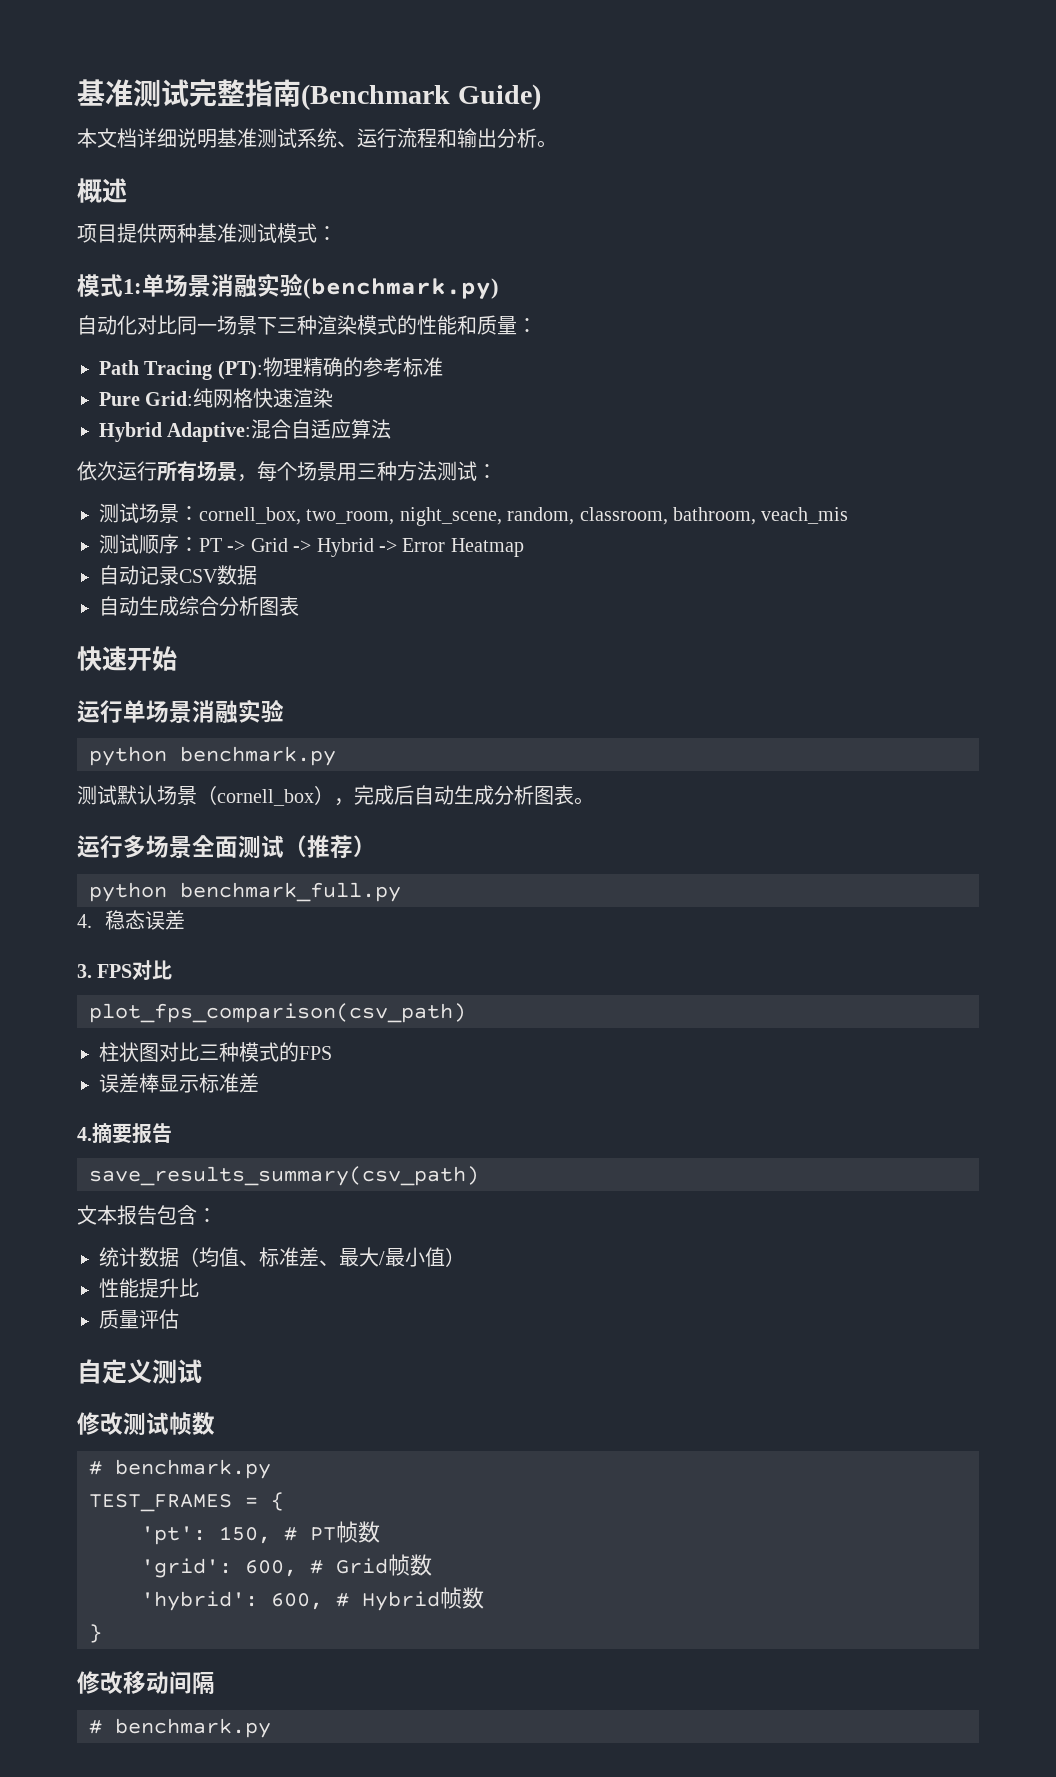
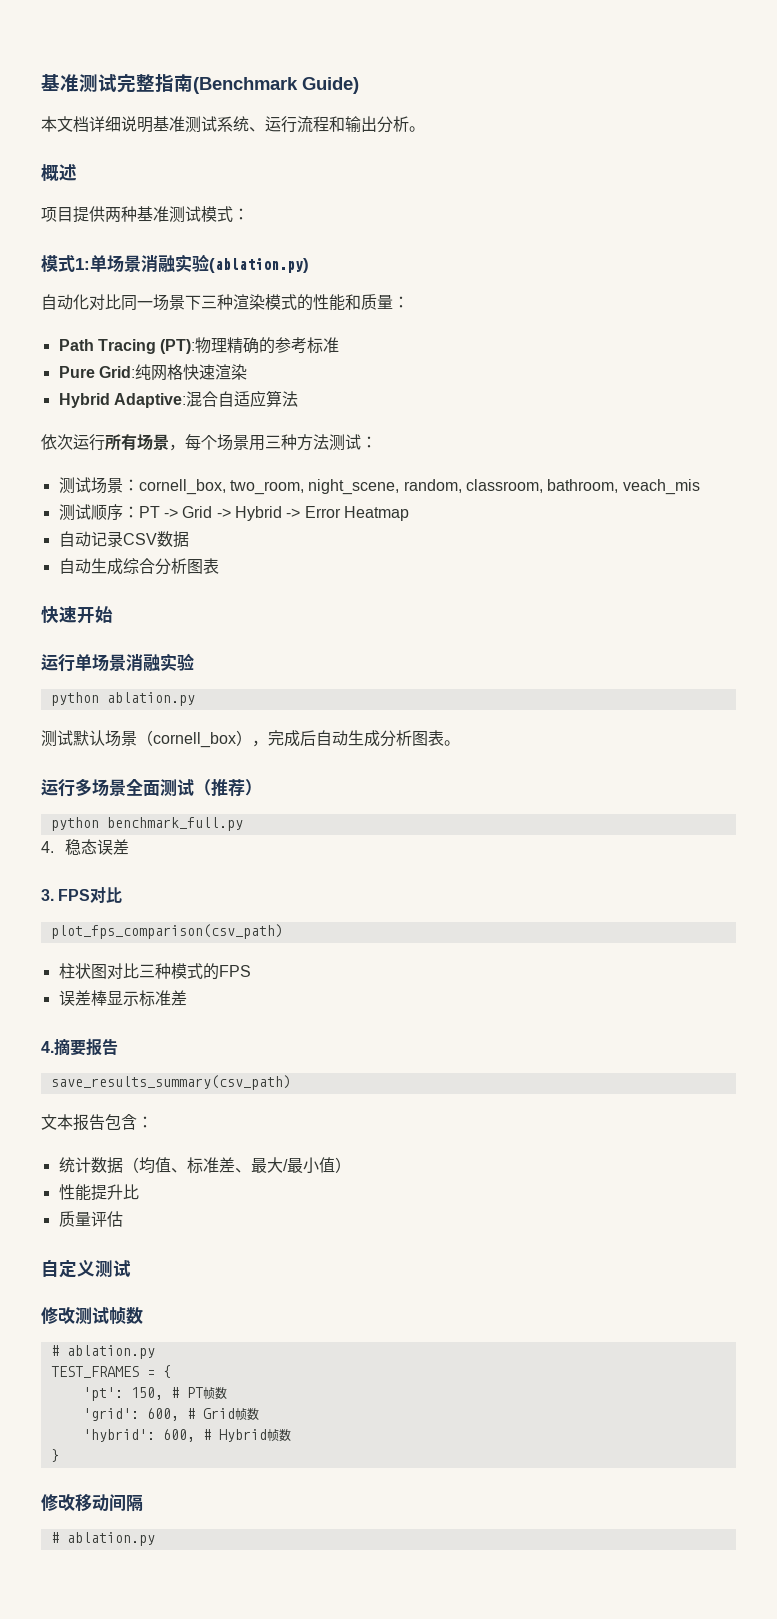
[303,278,499,299] (benchmark.py) -> [209,258,309,273] (ablation.py)
[180,746,336,766] benchmark.py -> [106,692,195,706] ablation.py
[115,1459,271,1479] benchmark.py -> [66,1345,155,1359] ablation.py
[115,1718,271,1738] benchmark.py -> [66,1532,155,1546] ablation.py

